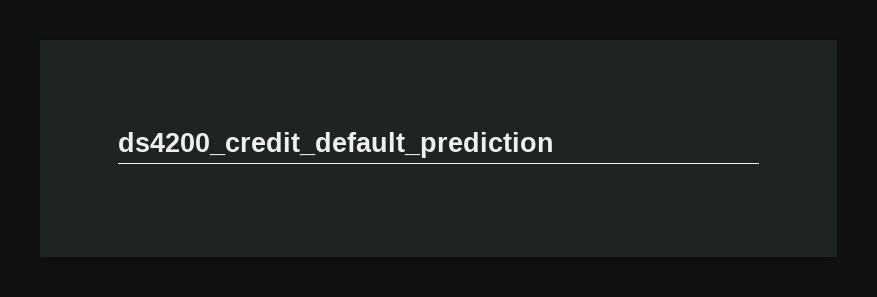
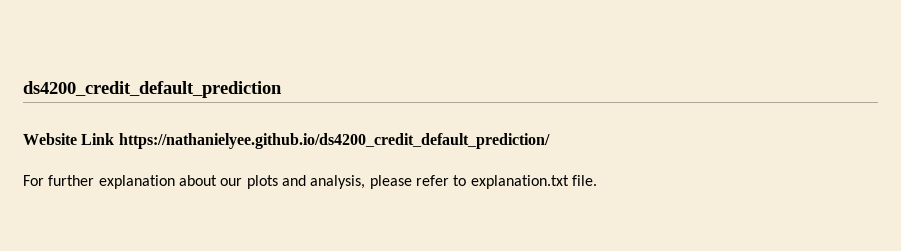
(554, 145) none -> [23,133,550,149] [23,175,597,189] // Website Link https://nathanielyee.github.io/ds4200_credit_default_prediction/ // For further explanation about our plots and analysis, please refer to explanation.txt file.

